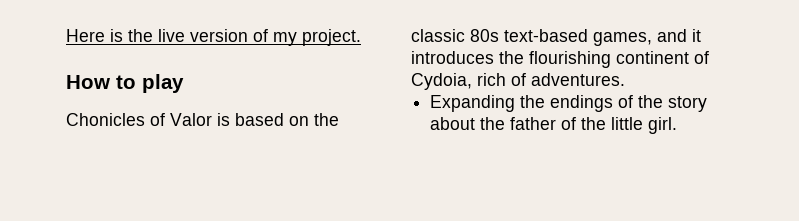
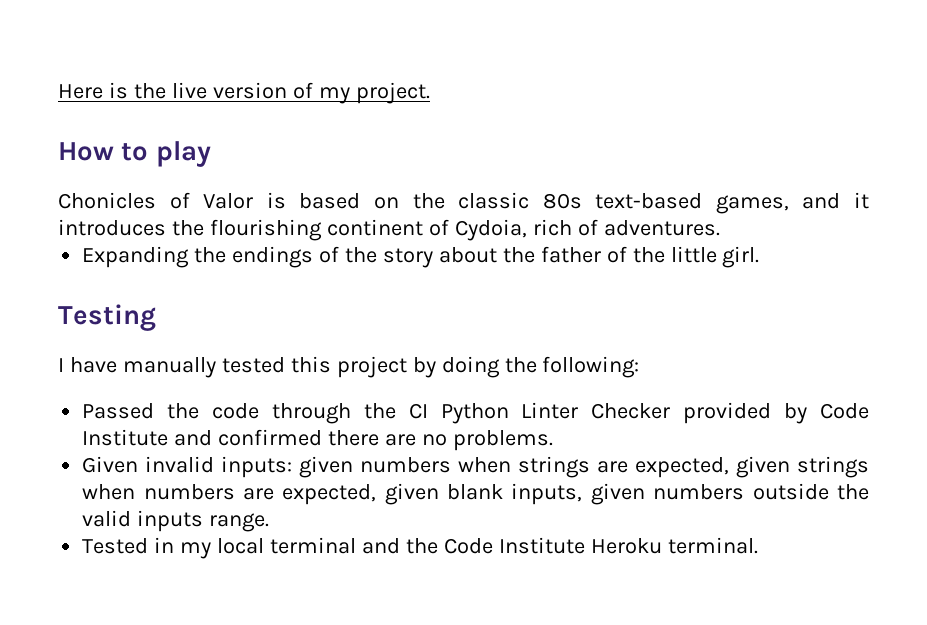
(678, 125) none -> [58,304,156,331] [58,356,640,378] [82,402,869,424] [82,429,553,451] [82,456,870,478] [82,483,869,505] [82,510,270,532] [82,537,758,559] // Testing // I have manually tested this project by doing the following: // Passed the code through the CI Python Linter Checker provided by Code Institute and confirmed there are no problems. // Given invalid inputs: given numbers when strings are expected, given strings when numbers are expected, given blank inputs, given numbers outside the valid inputs range. // Tested in my local terminal and the Code Institute Heroku terminal.

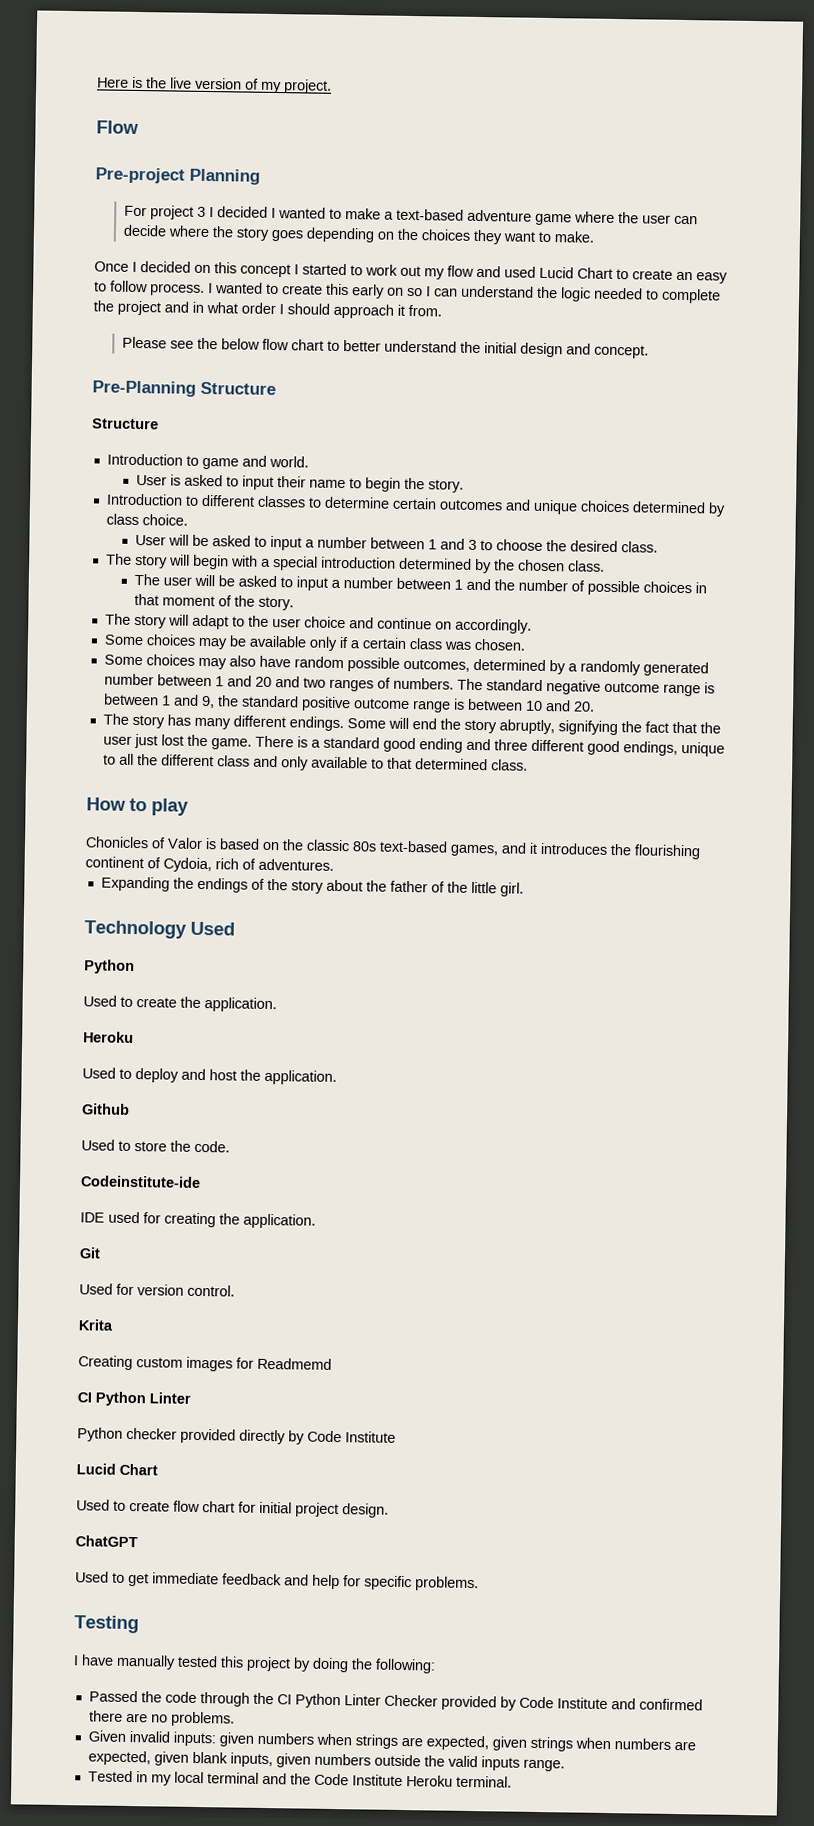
(430, 93) none -> [96,120,139,134] [95,167,260,185] [123,205,698,226] [122,224,595,245] [94,261,728,284] [94,280,721,304] [93,300,442,319] [121,336,649,359] [92,380,276,397] [92,418,159,430] [106,453,309,470] [135,474,464,493] [105,493,726,517] [105,513,188,526] [134,534,658,553] [105,553,605,574] [133,573,707,596] [133,593,294,611] [104,613,532,634] [103,634,526,651] [103,654,709,677] [103,673,715,697] [103,693,595,713] [102,713,721,736] [102,733,725,757] [102,753,528,771] // Flow // Pre-project Planning // For project 3 I decided I wanted to make a text-based adventure game where the user can decide where the story goes depending on the choices they want to make. // Once I decided on this concept I started to work out my flow and used Lucid Chart to create an easy to follow process. I wanted to create this early on so I can understand the logic needed to complete the project and in what order I should approach it from. // Please see the below flow chart to better understand the initial design and concept. // Pre-Planning Structure // Structure // Introduction to game and world. // User is asked to input their name to begin the story. // Introduction to different classes to determine certain outcomes and unique choices determined by class choice. // User will be asked to input a number between 1 and 3 to choose the desired class. // The story will begin with a special introduction determined by the chosen class. // The user will be asked to input a number between 1 and the number of possible choices in that moment of the story. // The story will adapt to the user choice and continue on accordingly. // Some choices may be available only if a certain class was chosen. // Some choices may also have random possible outcomes, determined by a randomly generated number between 1 and 20 and two ranges of numbers. The standard negative outcome range is between 1 and 9, the standard positive outcome range is between 10 and 20. // The story has many different endings. Some will end the story abruptly, signifying the fact that the user just lost the game. There is a standard good ending and three different good endings, unique to all the different class and only available to that determined class.
(760, 257) none -> [84,920,235,939] [84,959,135,975] [83,995,277,1013] [83,1031,134,1043] [82,1067,337,1085] [82,1103,130,1115] [81,1139,230,1153] [80,1175,201,1188] [80,1211,316,1229] [79,1247,101,1259] [79,1283,235,1297] [78,1319,114,1331] [78,1355,332,1372] [77,1391,191,1407] [77,1427,396,1445] [76,1463,158,1476] [76,1499,389,1518] [75,1535,138,1548] [75,1571,479,1592] // Technology Used // Python // Used to create the application. // Heroku // Used to deploy and host the application. // Github // Used to store the code. // Codeinstitute-ide // IDE used for creating the application. // Git // Used for version control. // Krita // Creating custom images for Readmemd // CI Python Linter // Python checker provided directly by Code Institute // Lucid Chart // Used to create flow chart for initial project design. // ChatGPT // Used to get immediate feedback and help for specific problems.

